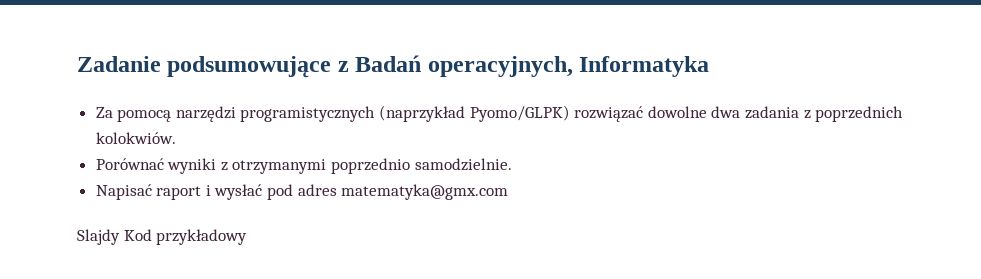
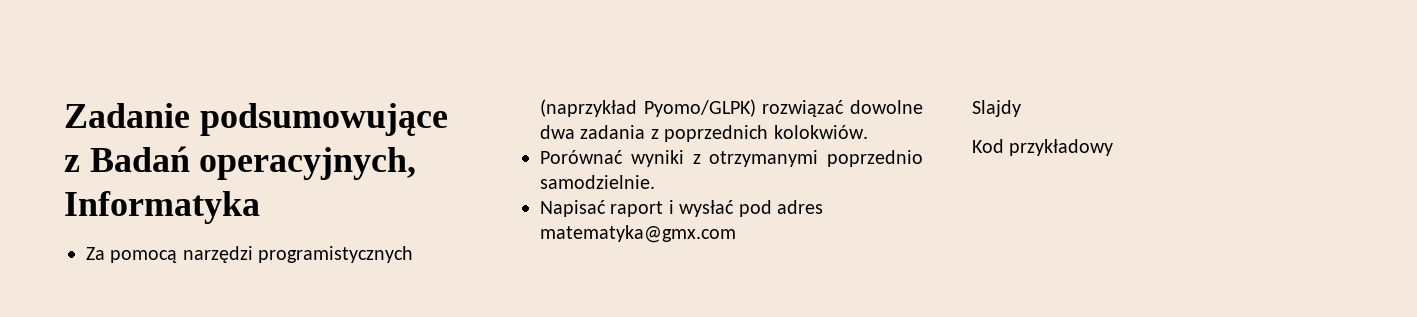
(120, 237) none -> (1021, 108) //

